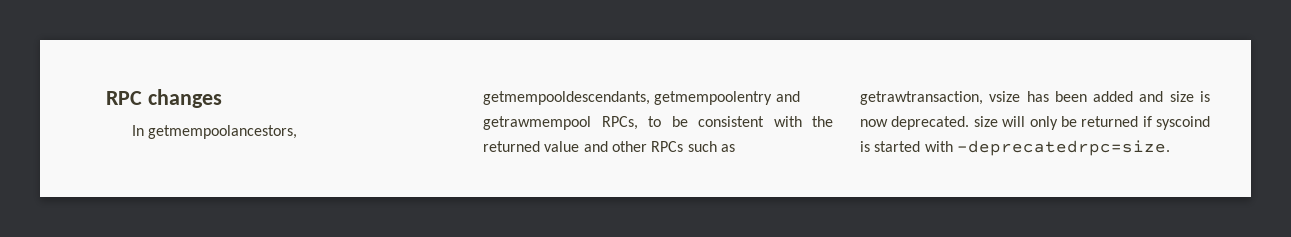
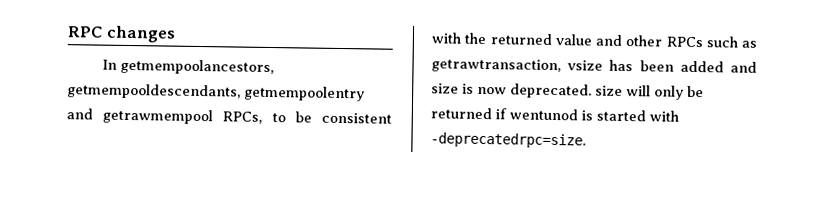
[1156,116,1210,130] syscoind -> [509,108,578,121] wentunod

